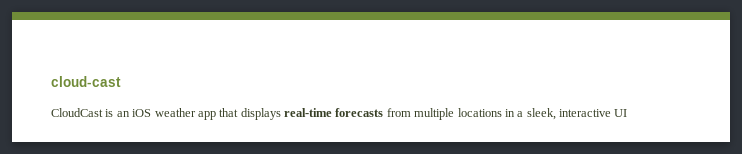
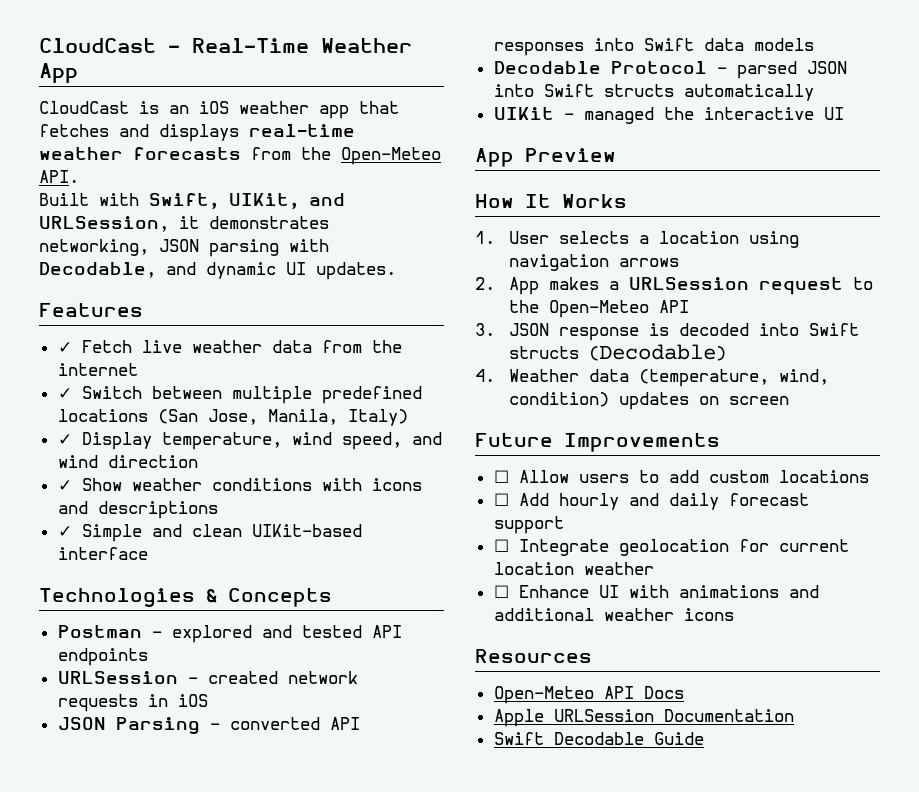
[51,76,121,87] cloud-cast -> [39,38,412,53] [39,63,78,83] CloudCast – Real-Time Weather App
(239, 112) none -> [39,124,149,137] fetches and
(332, 112) none -> [39,147,123,160] weather
[414,108,628,120] multiple locations in a sleek, interactive UI -> [301,147,441,165] [39,170,79,183] [39,193,345,209] [39,216,329,232] [39,239,329,257] [39,262,396,280] [39,303,143,317] [57,340,402,353] [57,363,138,376] [57,386,422,404] [57,409,408,426] [57,432,442,450] [57,455,198,468] [57,478,422,491] [57,501,218,519] [57,524,362,542] [57,547,148,560] [39,588,332,607] [57,625,402,643] [57,648,148,666] [57,671,358,684] [57,694,208,712] [57,717,360,735] [493,38,814,56] [493,61,847,79] [493,84,814,101] [493,107,844,124] [475,148,616,167] [475,194,627,208] [475,231,799,248] [508,254,679,271] [475,277,873,295] [508,300,689,318] [475,323,859,341] [508,344,726,361] [475,369,829,387] [508,392,789,410] [475,433,720,452] [493,470,869,483] [493,493,809,510] [493,516,564,534] [493,539,849,556] [493,562,654,575] [493,585,819,598] [493,608,734,621] [475,649,592,663] [493,686,684,704] [493,709,794,727] [493,732,704,745] the Open-Meteo API. // Built with Swift, UIKit, and URLSession, it demonstrates networking, JSON parsing with Decodable, and dynamic UI updates. // Features // ✓ Fetch live weather data from the internet // ✓ Switch between multiple predefined locations (San Jose, Manila, Italy) // ✓ Display temperature, wind speed, and wind direction // ✓ Show weather conditions with icons and descriptions // ✓ Simple and clean UIKit-based interface // Technologies & Concepts // Postman – explored and tested API endpoints // URLSession – created network requests in iOS // JSON Parsing – converted API responses into Swift data models // Decodable Protocol – parsed JSON into Swift structs automatically // UIKit – managed the interactive UI // App Preview // How It Works // 1. User selects a location using navigation arrows // 2. App makes a URLSession request to the Open-Meteo API // 3. JSON response is decoded into Swift structs (Decodable) // 4. Weather data (temperature, wind, condition) updates on screen // Future Improvements // ☐ Allow users to add custom locations // ☐ Add hourly and daily forecast support // ☐ Integrate geolocation for current location weather // ☐ Enhance UI with animations and additional weather icons // Resources // Open-Meteo API Docs // Apple URLSession Documentation // Swift Decodable Guide

